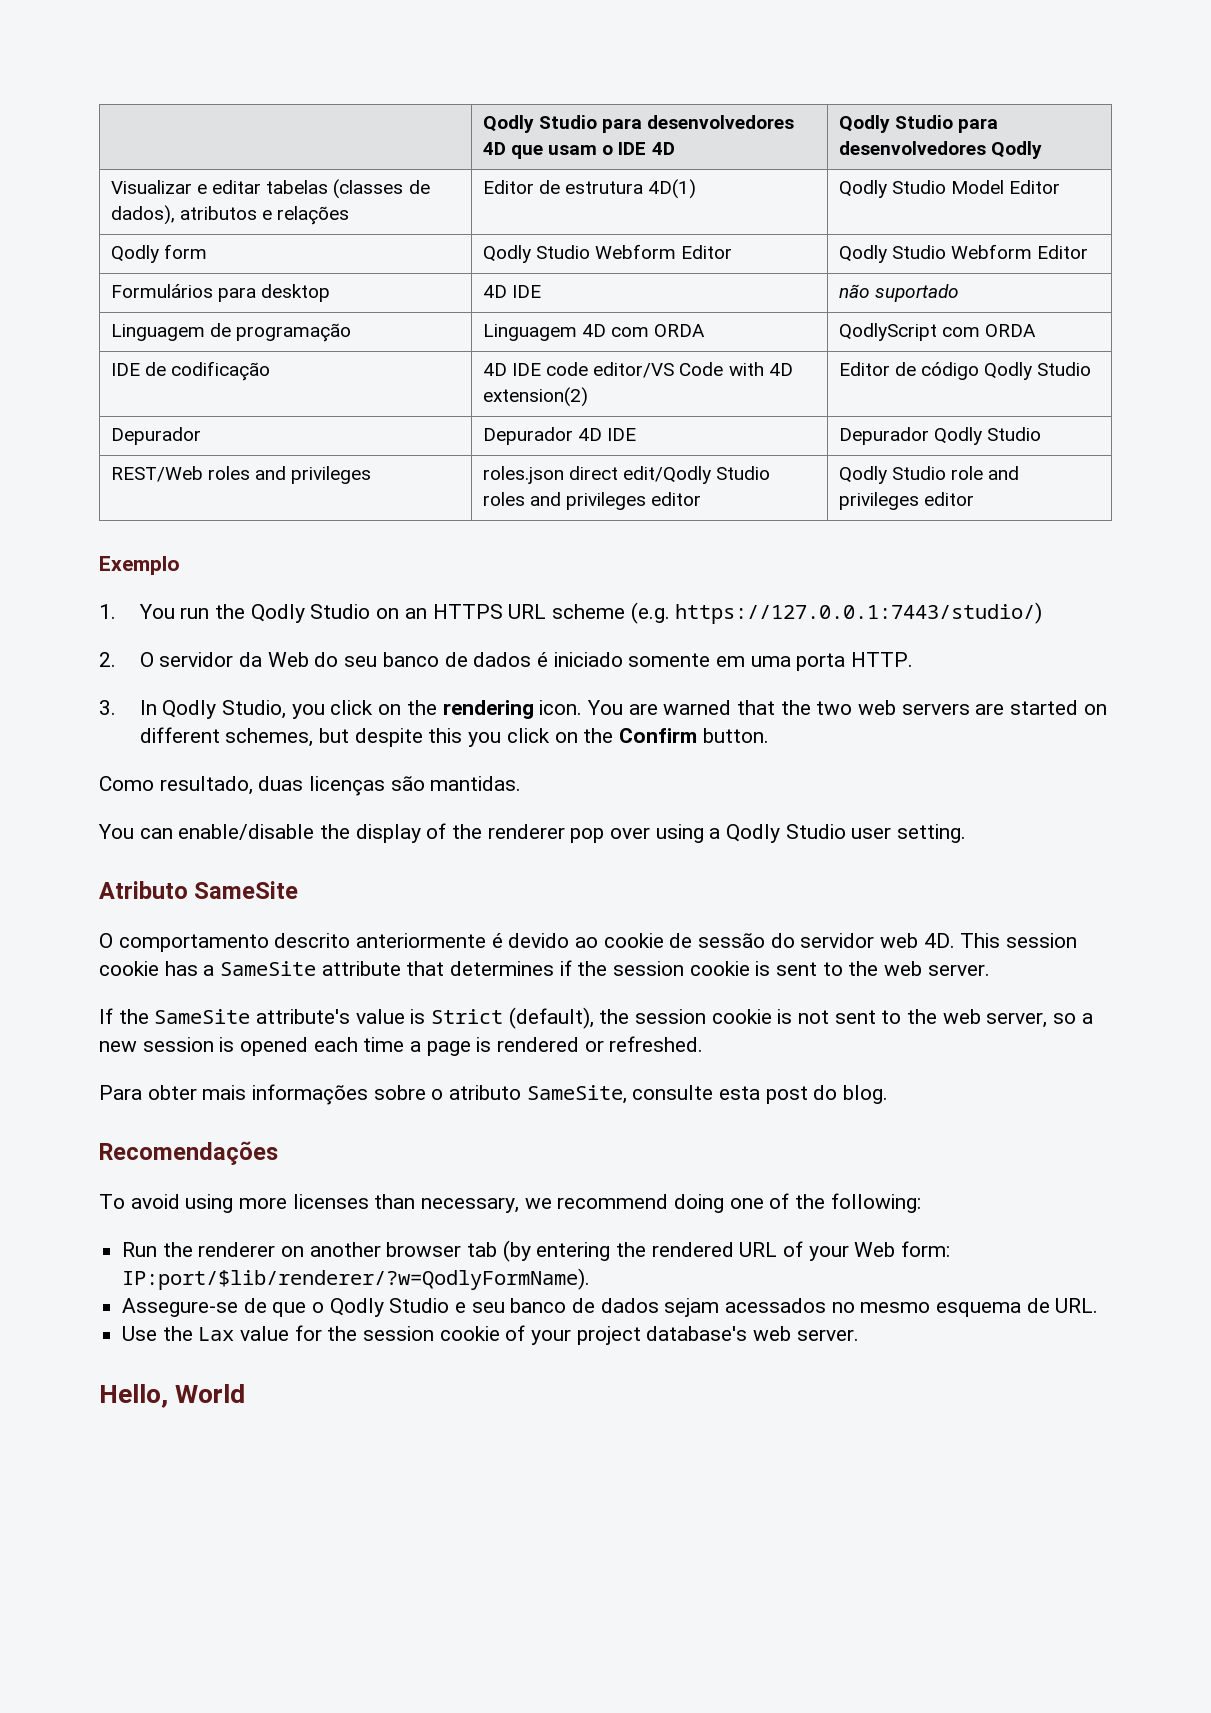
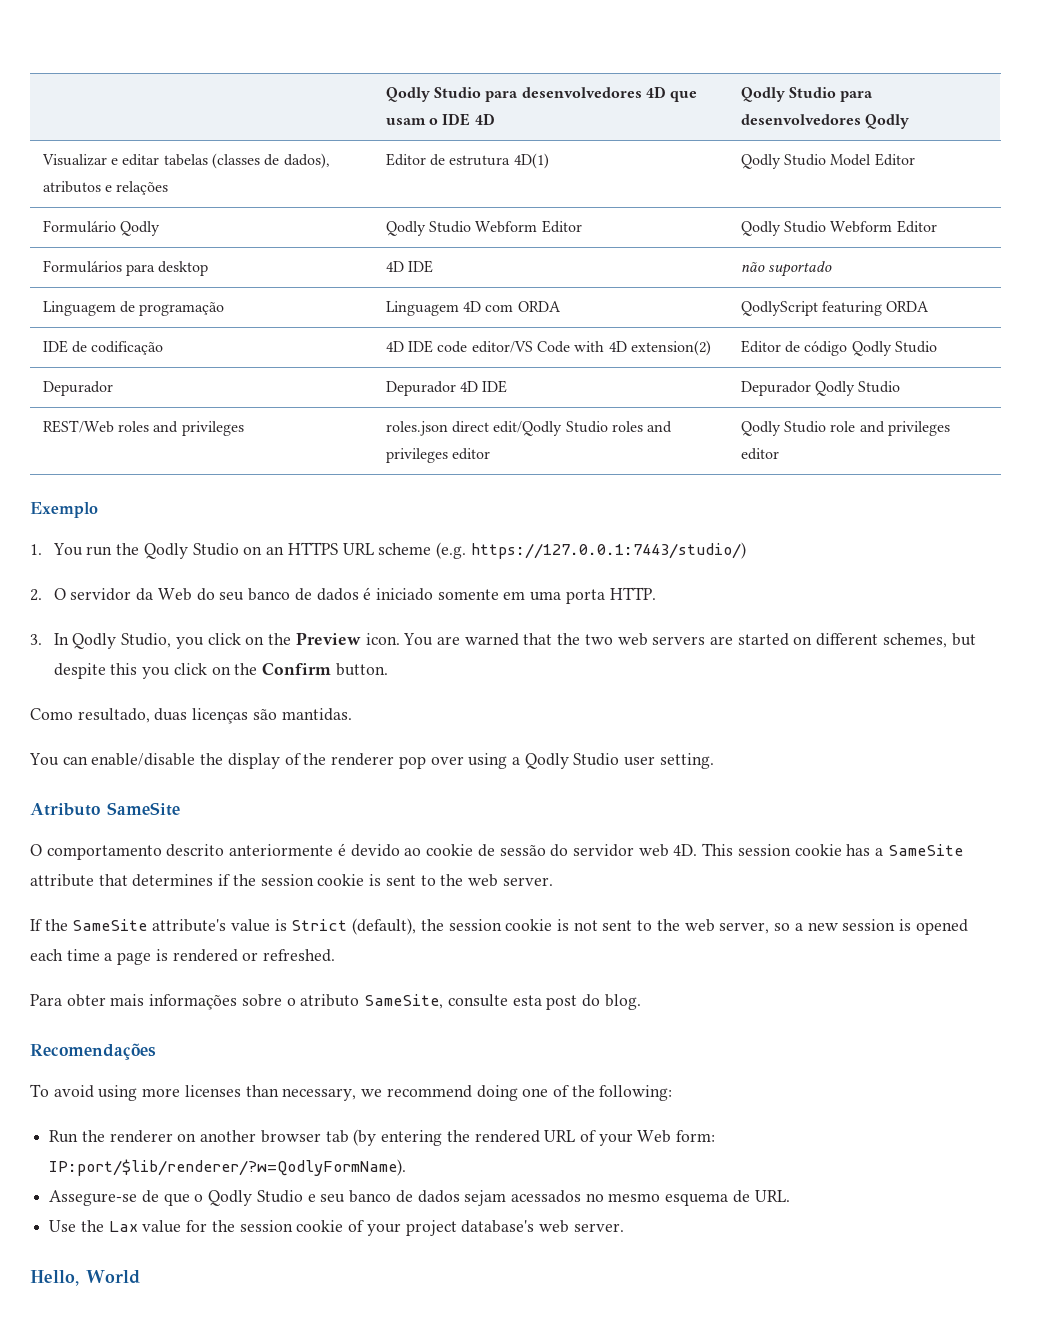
[110,244,208,263] Qodly form -> [42,220,161,236] Formulário Qodly
[942,327,981,337] com -> [822,301,883,316] featuring
[442,700,534,719] rendering -> [295,632,361,645] Preview

